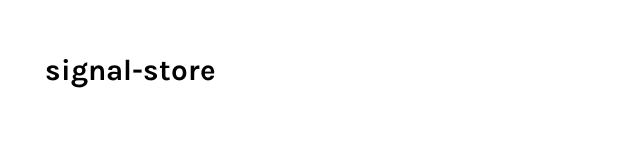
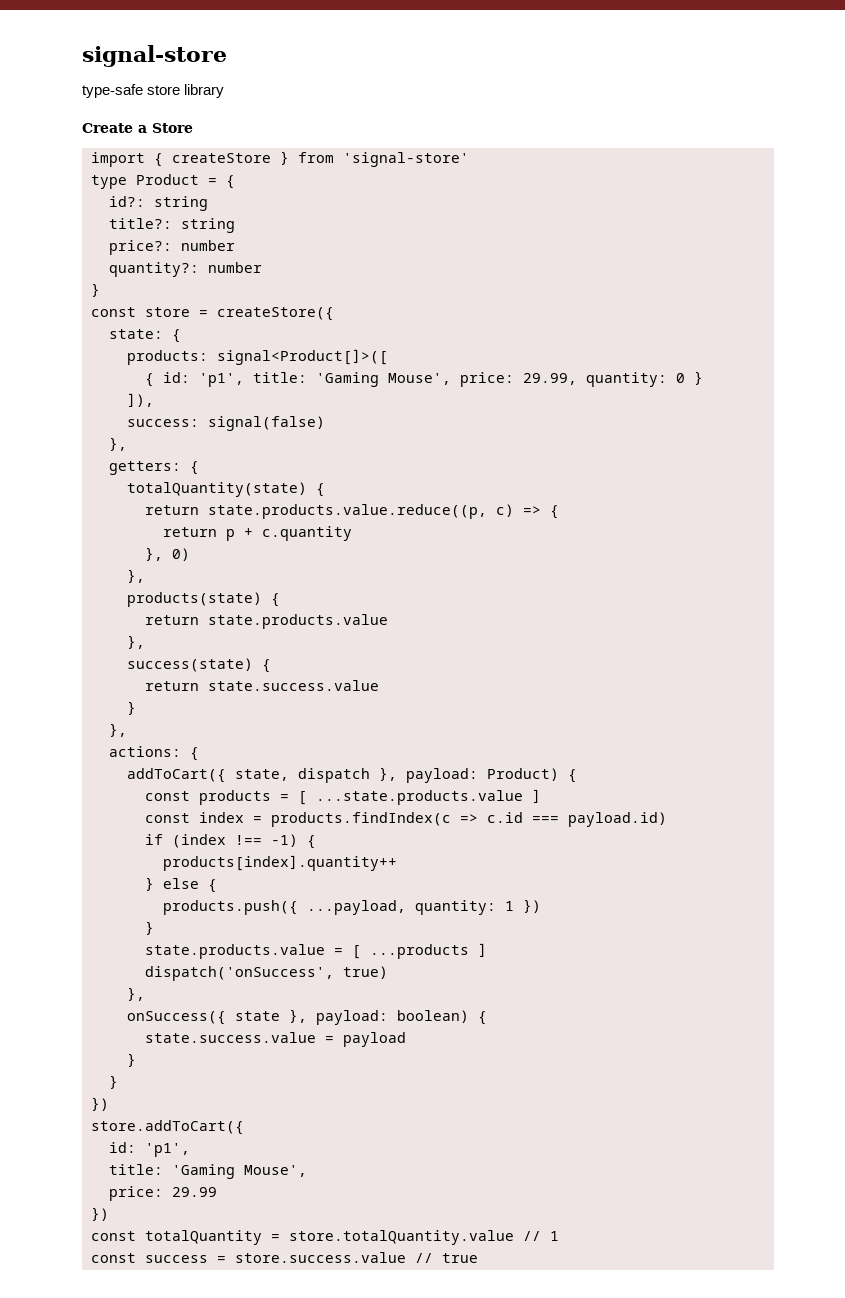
(216, 73) none -> [82,84,225,98] [82,123,193,133] [91,151,469,167] [91,174,235,189] [109,196,208,211] [109,218,235,233] [109,240,235,255] [109,262,262,277] [91,283,100,297] [91,307,334,321] [109,329,181,343] [127,349,388,365] [145,371,703,387] [127,393,154,407] [127,416,325,431] [109,437,127,451] [109,461,199,475] [127,482,325,497] [145,504,559,519] [163,526,352,541] [145,547,190,561] [127,569,145,583] [127,592,280,607] [145,614,388,629] [127,635,145,649] [127,658,271,673] [145,680,379,691] [127,701,136,715] [109,723,127,737] [109,746,199,761] [127,767,577,783] [145,789,541,805] [145,812,667,827] [145,834,316,849] [163,855,397,871] [145,877,217,893] [163,899,541,915] [145,921,154,935] [145,943,487,959] [145,966,388,981] [127,987,145,1001] [127,1009,487,1025] [145,1032,406,1047] [127,1053,136,1067] [109,1075,118,1089] [91,1097,109,1111] [91,1120,244,1135] [109,1142,190,1157] [109,1164,307,1179] [109,1186,217,1201] [91,1207,109,1221] [91,1230,559,1245] [91,1252,478,1263] // type-safe store library // Create a Store // import { createStore } from 'signal-store' // type Product = { // id?: string // title?: string // price?: number // quantity?: number // } // const store = createStore({ // state: { // products: signal<Product[]>([ // { id: 'p1', title: 'Gaming Mouse', price: 29.99, quantity: 0 } // ]), // success: signal(false) // }, // getters: { // totalQuantity(state) { // return state.products.value.reduce((p, c) => { // return p + c.quantity // }, 0) // }, // products(state) { // return state.products.value // }, // success(state) { // return state.success.value // } // }, // actions: { // addToCart({ state, dispatch }, payload: Product) { // const products = [ ...state.products.value ] // const index = products.findIndex(c => c.id === payload.id) // if (index !== -1) { // products[index].quantity++ // } else { // products.push({ ...payload, quantity: 1 }) // } // state.products.value = [ ...products ] // dispatch('onSuccess', true) // }, // onSuccess({ state }, payload: boolean) { // state.success.value = payload // } // } // }) // store.addToCart({ // id: 'p1', // title: 'Gaming Mouse', // price: 29.99 // }) // const totalQuantity = store.totalQuantity.value // 1 // const success = store.success.value // true

